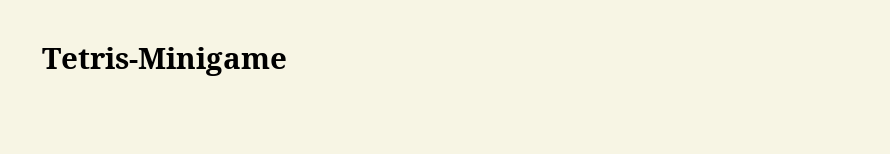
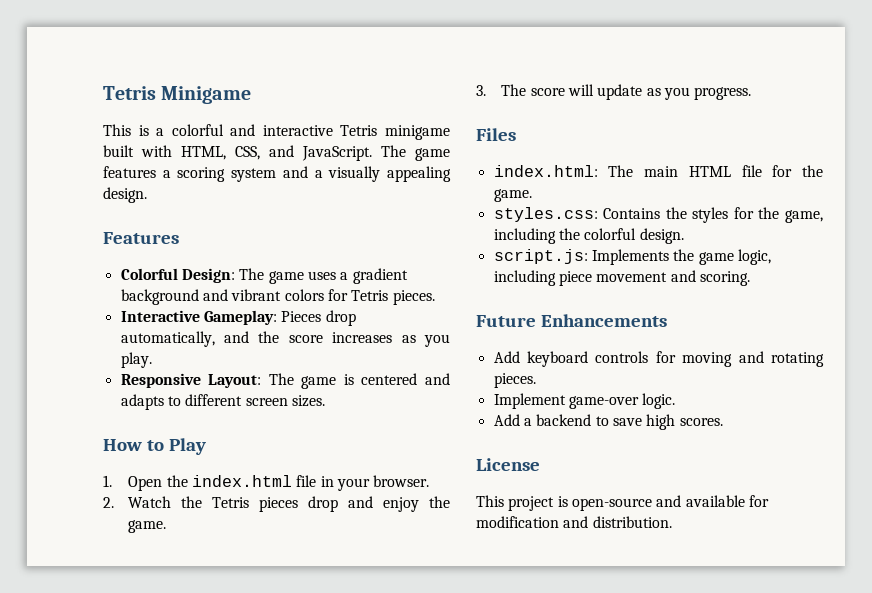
[42,47,287,76] Tetris-Minigame -> [103,86,252,104] [103,124,450,140] [103,145,450,161] [103,166,452,182] [103,187,147,203] [103,232,179,244] [120,268,408,284] [120,289,435,305] [120,310,356,326] [120,331,450,347] [120,352,152,368] [120,373,450,389] [120,394,325,410] [103,438,206,455] [103,475,430,491] [103,496,450,512] [128,520,167,533] [476,84,752,100] [476,128,516,141] [493,165,823,177] [493,189,532,202] [493,207,823,223] [493,228,684,244] [493,249,771,265] [493,270,750,286] [476,314,667,327] [493,351,824,367] [493,373,536,388] [493,393,676,409] [493,414,723,430] [476,458,540,471] [476,495,769,511] [476,516,672,528] Tetris Minigame // This is a colorful and interactive Tetris minigame built with HTML, CSS, and JavaScript. The game features a scoring system and a visually appealing design. // Features // Colorful Design: The game uses a gradient background and vibrant colors for Tetris pieces. // Interactive Gameplay: Pieces drop automatically, and the score increases as you play. // Responsive Layout: The game is centered and adapts to different screen sizes. // How to Play // 1. Open the index.html file in your browser. // 2. Watch the Tetris pieces drop and enjoy the game. // 3. The score will update as you progress. // Files // index.html: The main HTML file for the game. // styles.css: Contains the styles for the game, including the colorful design. // script.js: Implements the game logic, including piece movement and scoring. // Future Enhancements // Add keyboard controls for moving and rotating pieces. // Implement game-over logic. // Add a backend to save high scores. // License // This project is open-source and available for modification and distribution.

